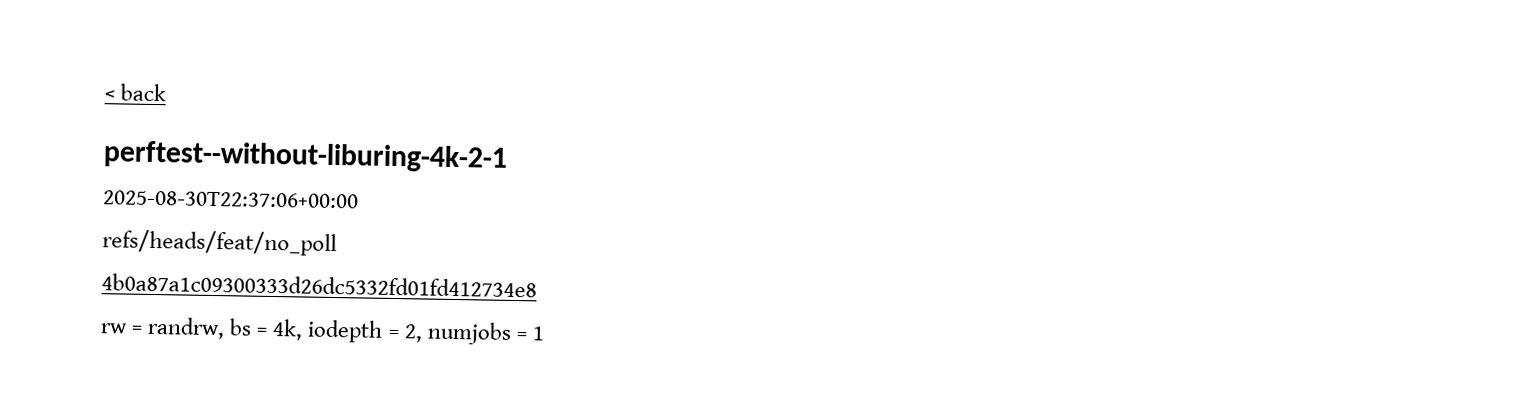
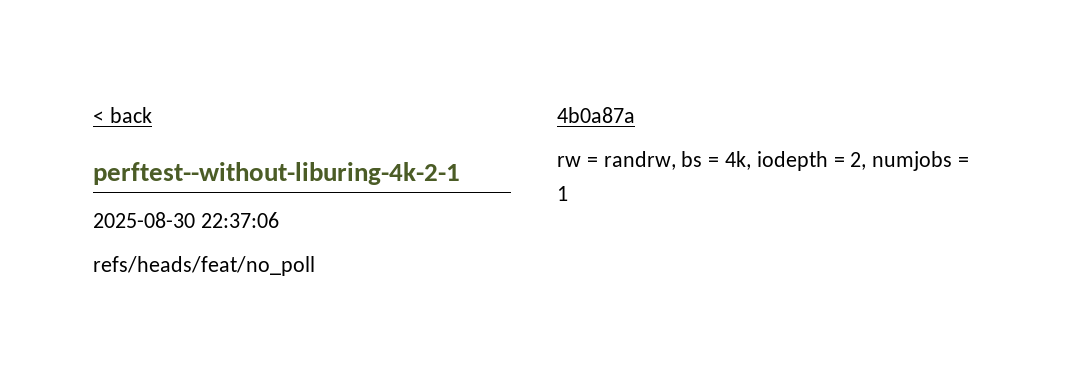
[102,190,359,209] 2025-08-30T22:37:06+00:00 -> [93,212,279,228] 2025-08-30 22:37:06
[101,273,537,298] 4b0a87a1c09300333d26dc5332fd01fd412734e8 -> [557,107,635,123] 4b0a87a

